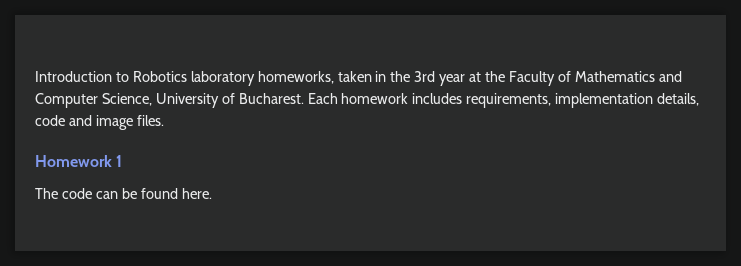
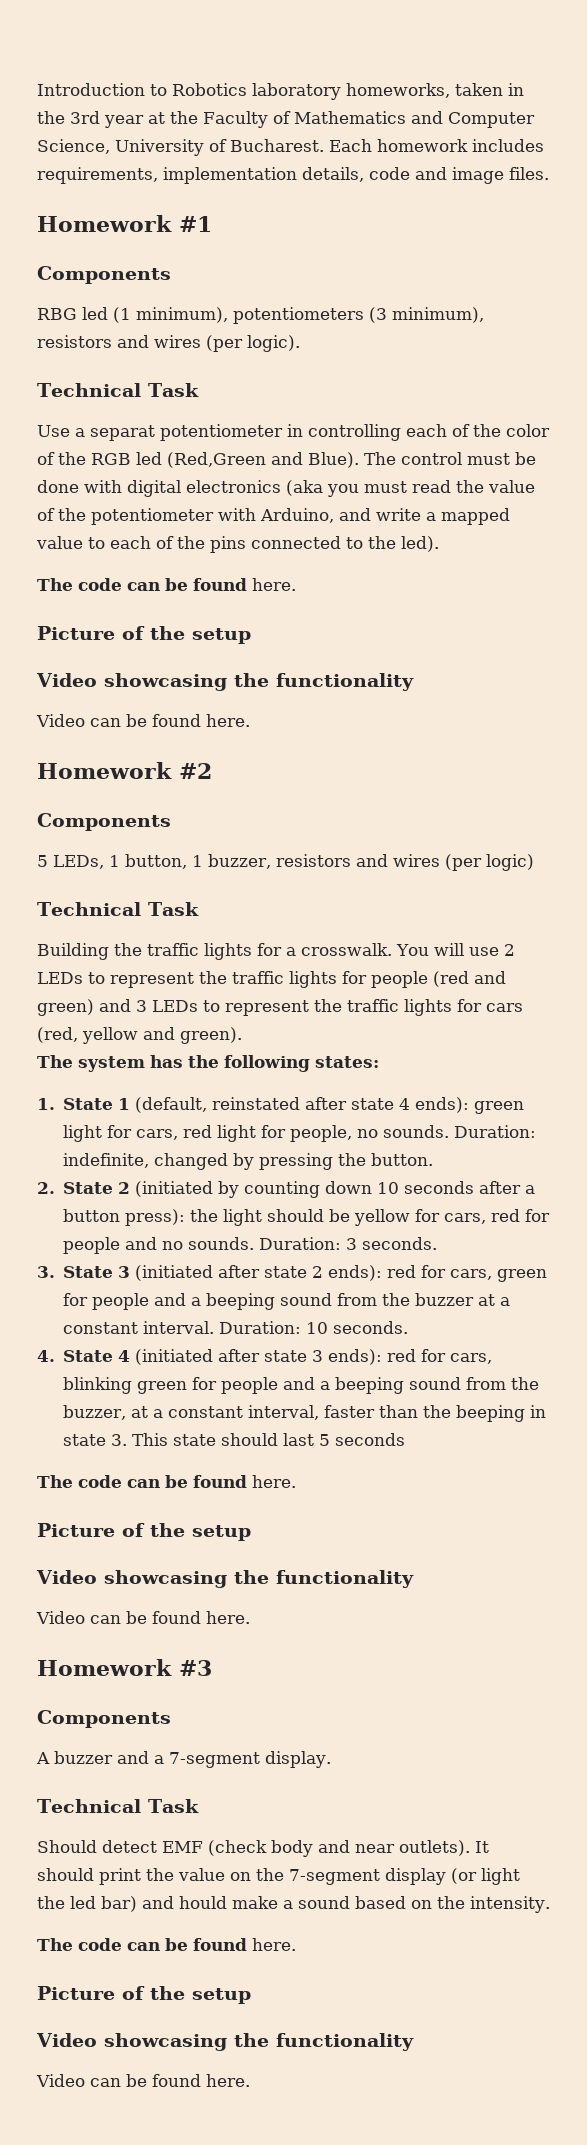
[116,155,123,167] [35,188,212,199] 1 // The code can be found here. -> [179,216,212,232] [37,266,171,284] [37,307,484,324] [37,335,300,352] [37,383,199,397] [37,424,550,441] [37,452,536,468] [37,480,535,497] [37,508,510,525] [36,536,439,553] [37,578,296,591] [37,626,251,644] [36,673,414,691] [36,714,250,727] [37,762,212,779] [37,813,171,831] [37,854,534,871] [37,902,199,916] [37,943,515,960] [37,971,506,988] [37,999,523,1016] [37,1027,242,1044] [37,1055,379,1072] [37,1097,525,1114] [63,1125,537,1142] [63,1153,434,1170] [37,1181,536,1198] [63,1209,551,1226] [63,1237,438,1254] [37,1265,548,1282] [63,1293,511,1310] [63,1321,409,1334] [37,1349,493,1365] [63,1377,540,1394] [63,1405,547,1422] [63,1433,406,1446] [37,1475,296,1488] [37,1523,251,1541] [36,1570,414,1588] [36,1611,250,1624] [37,1659,212,1676] [37,1710,171,1728] [36,1751,331,1768] [37,1799,199,1813] [37,1840,489,1857] [37,1868,520,1885] [37,1896,550,1913] [37,1938,296,1951] [37,1986,251,2004] [36,2033,414,2051] [36,2074,250,2087] #1 // Components // RBG led (1 minimum), potentiometers (3 minimum), resistors and wires (per logic). // Technical Task // Use a separat potentiometer in controlling each of the color of the RGB led (Red,Green and Blue). The control must be done with digital electronics (aka you must read the value of the potentiometer with Arduino, and write a mapped value to each of the pins connected to the led). // The code can be found here. // Picture of the setup // Video showcasing the functionality // Video can be found here. // Homework #2 // Components // 5 LEDs, 1 button, 1 buzzer, resistors and wires (per logic) // Technical Task // Building the traffic lights for a crosswalk. You will use 2 LEDs to represent the traffic lights for people (red and green) and 3 LEDs to represent the traffic lights for cars (red, yellow and green). // The system has the following states: // 1. State 1 (default, reinstated after state 4 ends): green light for cars, red light for people, no sounds. Duration: indefinite, changed by pressing the button. // 2. State 2 (initiated by counting down 10 seconds after a button press): the light should be yellow for cars, red for people and no sounds. Duration: 3 seconds. // 3. State 3 (initiated after state 2 ends): red for cars, green for people and a beeping sound from the buzzer at a constant interval. Duration: 10 seconds. // 4. State 4 (initiated after state 3 ends): red for cars, blinking green for people and a beeping sound from the buzzer, at a constant interval, faster than the beeping in state 3. This state should last 5 seconds // The code can be found here. // Picture of the setup // Video showcasing the functionality // Video can be found here. // Homework #3 // Components // A buzzer and a 7-segment display. // Technical Task // Should detect EMF (check body and near outlets). It should print the value on the 7-segment display (or light the led bar) and hould make a sound based on the intensity. // The code can be found here. // Picture of the setup // Video showcasing the functionality // Video can be found here.

